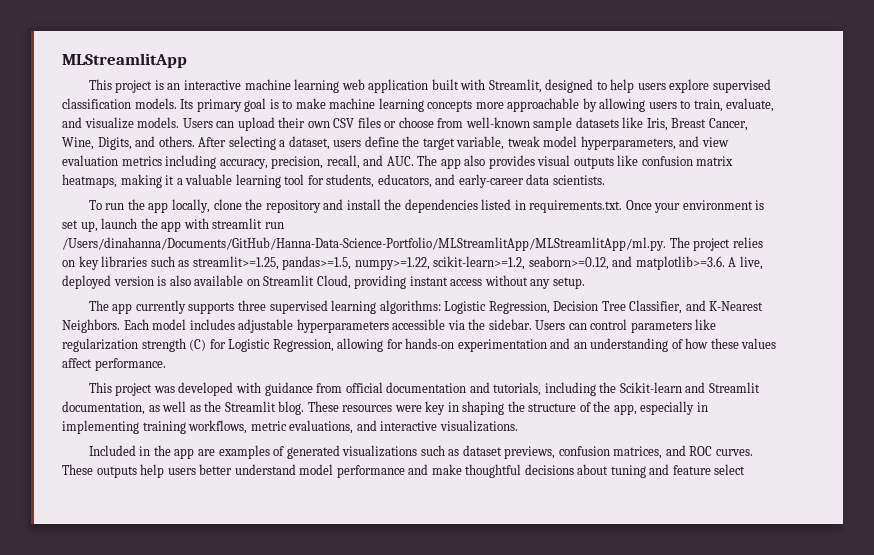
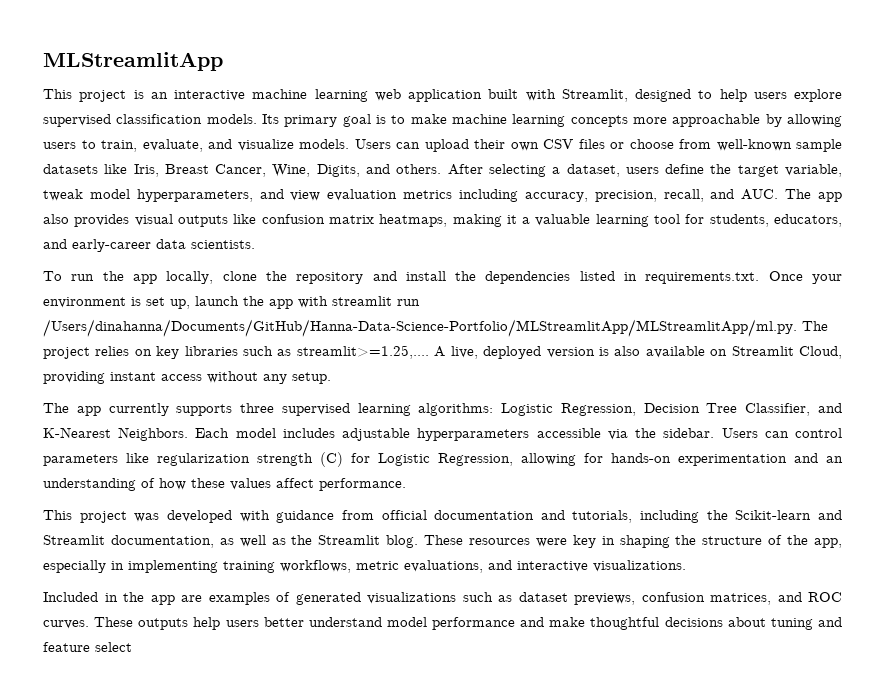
[192,256,725,270] streamlit>=1.25, pandas>=1.5, numpy>=1.22, scikit-learn>=1.2, seaborn>=0.12, and matplotlib>=3.6. -> [296,345,429,359] streamlit>=1.25,....

